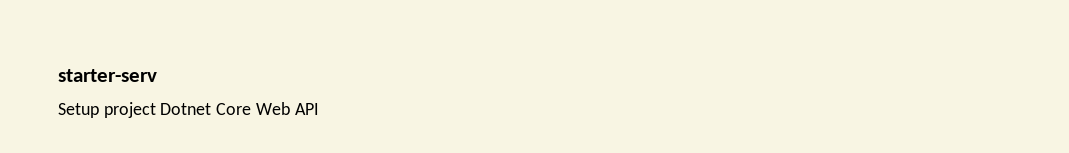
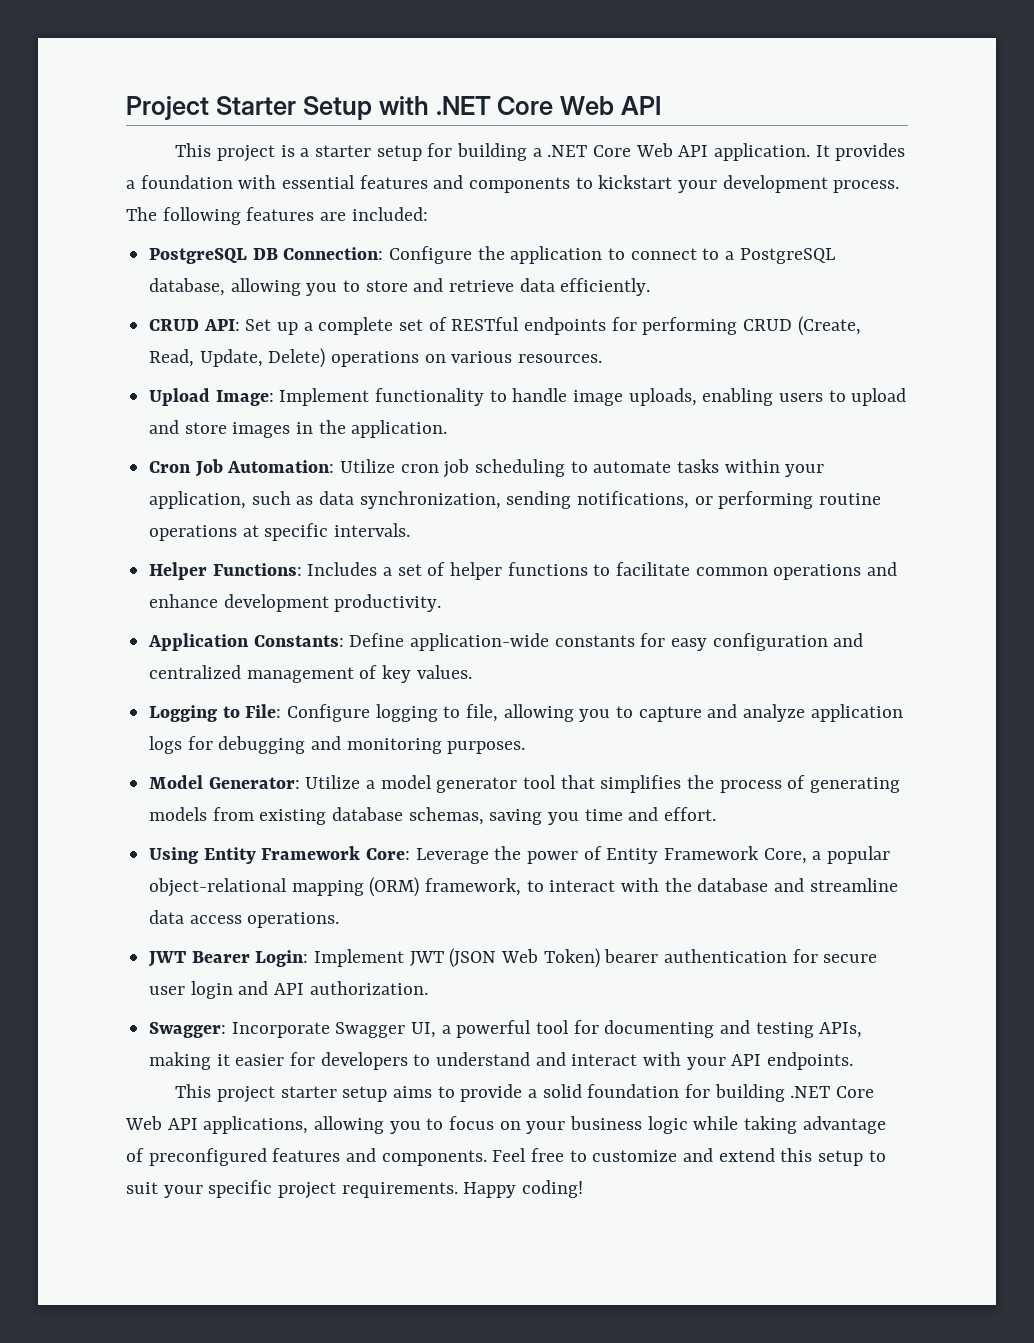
[58,69,157,82] [58,102,319,118] starter-serv // Setup project Dotnet Core Web API -> [126,96,662,120] [175,143,906,162] [126,175,900,193] [126,207,428,225] [149,246,835,264] [149,278,651,296] [149,316,861,336] [149,348,603,368] [149,388,907,406] [149,420,448,438] [149,459,825,478] [149,491,882,509] [149,523,411,541] [149,562,898,580] [149,594,442,612] [148,633,864,651] [149,665,472,683] [149,704,903,722] [149,736,526,754] [149,775,901,793] [149,807,717,825] [149,846,891,864] [149,877,898,897] [149,910,340,928] [148,948,878,968] [149,981,428,999] [149,1020,863,1038] [149,1052,854,1070] [175,1084,874,1103] [125,1116,886,1134] [126,1148,886,1166] [126,1180,584,1199] Project Starter Setup with .NET Core Web API // This project is a starter setup for building a .NET Core Web API application. It provides a foundation with essential features and components to kickstart your development process. The following features are included: // PostgreSQL DB Connection: Configure the application to connect to a PostgreSQL database, allowing you to store and retrieve data efficiently. // CRUD API: Set up a complete set of RESTful endpoints for performing CRUD (Create, Read, Update, Delete) operations on various resources. // Upload Image: Implement functionality to handle image uploads, enabling users to upload and store images in the application. // Cron Job Automation: Utilize cron job scheduling to automate tasks within your application, such as data synchronization, sending notifications, or performing routine operations at specific intervals. // Helper Functions: Includes a set of helper functions to facilitate common operations and enhance development productivity. // Application Constants: Define application-wide constants for easy configuration and centralized management of key values. // Logging to File: Configure logging to file, allowing you to capture and analyze application logs for debugging and monitoring purposes. // Model Generator: Utilize a model generator tool that simplifies the process of generating models from existing database schemas, saving you time and effort. // Using Entity Framework Core: Leverage the power of Entity Framework Core, a popular object-relational mapping (ORM) framework, to interact with the database and streamline data access operations. // JWT Bearer Login: Implement JWT (JSON Web Token) bearer authentication for secure user login and API authorization. // Swagger: Incorporate Swagger UI, a powerful tool for documenting and testing APIs, making it easier for developers to understand and interact with your API endpoints. // This project starter setup aims to provide a solid foundation for building .NET Core Web API applications, allowing you to focus on your business logic while taking advantage of preconfigured features and components. Feel free to customize and extend this setup to suit your specific project requirements. Happy coding!

